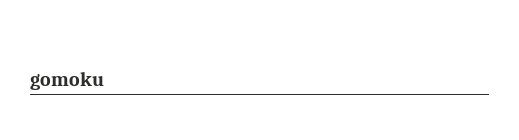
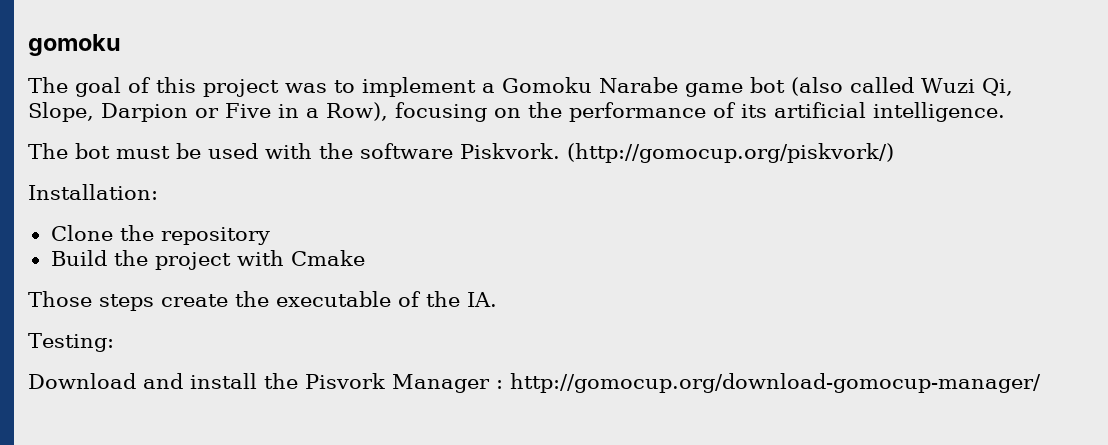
(104, 80) none -> [28,77,1013,97] [28,102,1005,122] [28,143,894,163] [28,184,158,200] [50,225,270,245] [50,250,365,270] [28,291,497,311] [28,333,114,352] [28,373,1041,393] // The goal of this project was to implement a Gomoku Narabe game bot (also called Wuzi Qi, Slope, Darpion or Five in a Row), focusing on the performance of its artificial intelligence. // The bot must be used with the software Piskvork. (http://gomocup.org/piskvork/) // Installation: // Clone the repository // Build the project with Cmake // Those steps create the executable of the IA. // Testing: // Download and install the Pisvork Manager : http://gomocup.org/download-gomocup-manager/

